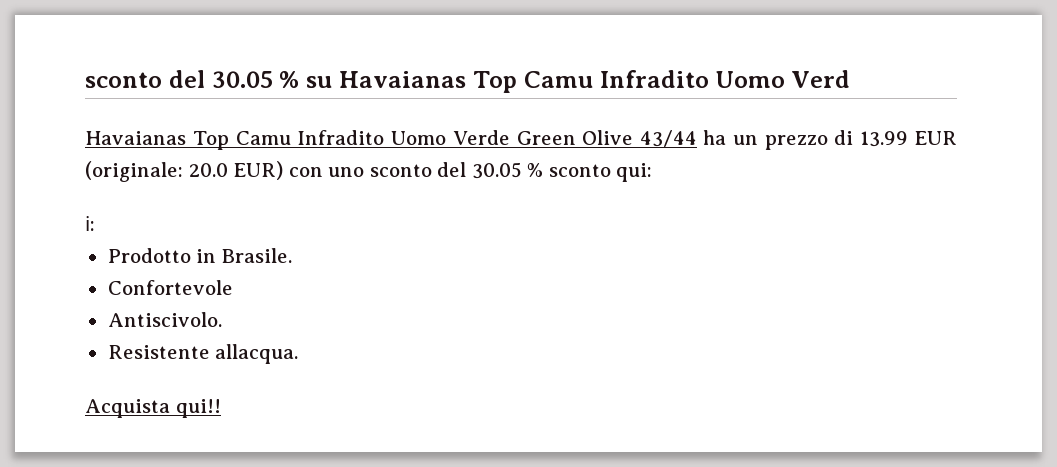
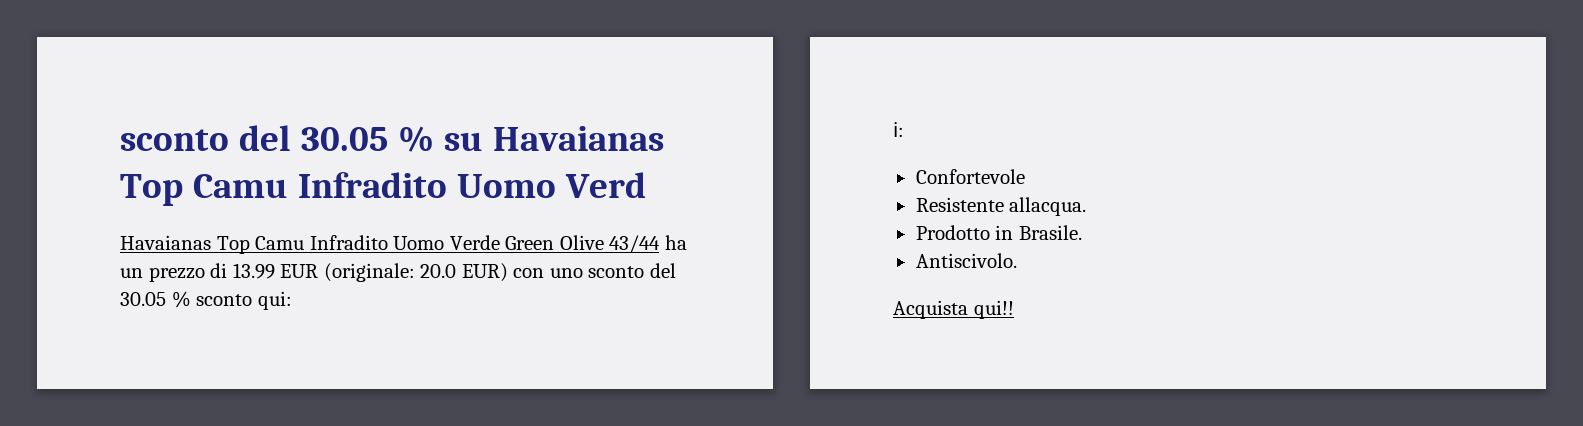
(95, 223) none -> [915,169,1025,184] [915,197,1087,216] // Confortevole // Resistente allacqua.
[107,280,233,295] // Confortevole -> (1082, 232) none
[107,344,299,364] // Resistente allacqua. -> (1017, 260) none

